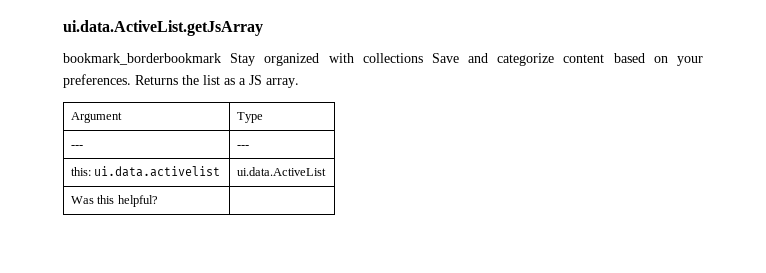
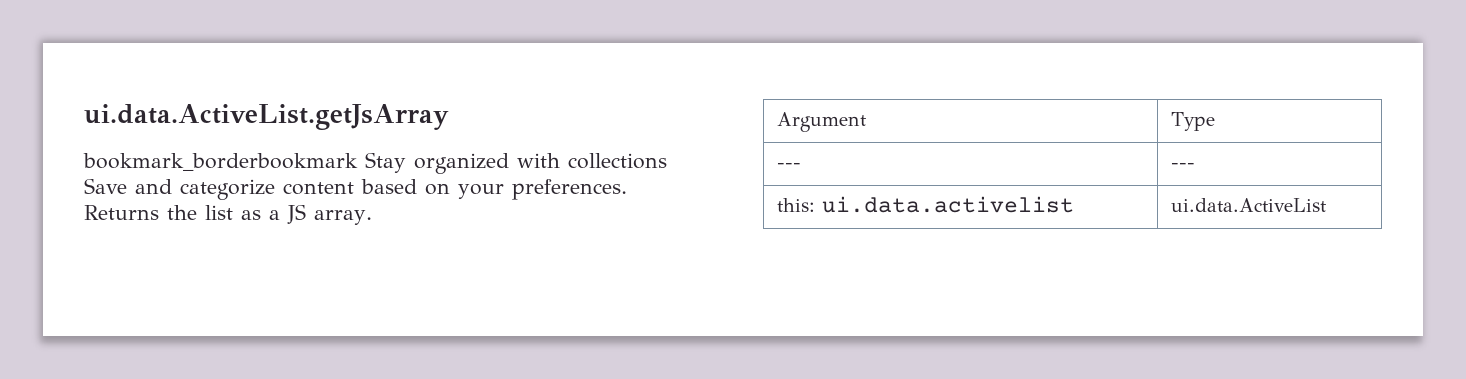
[70,195,158,207] // Was this helpful? | -> (1327, 205) none

